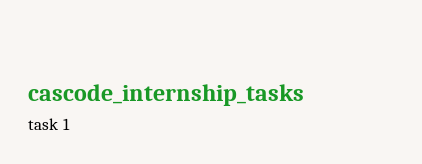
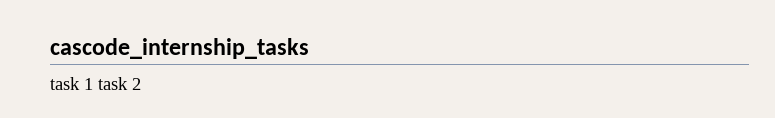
(70, 124) none -> [98,77,141,90] task 2

